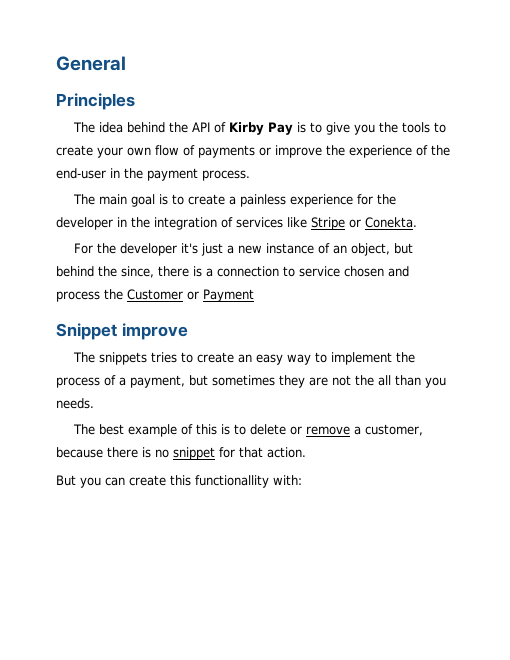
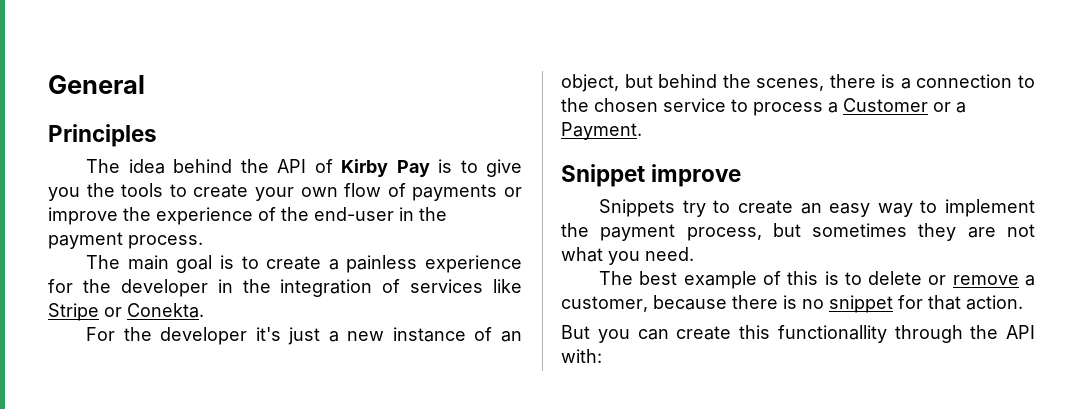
[121,266,154,278] since, -> [756,78,825,91] scenes,
[299,266,409,277] [56,289,254,302] service chosen and process the Customer or Payment -> [561,98,966,116] [561,122,642,140] the chosen service to process a Customer or a Payment.
[73,352,178,365] The snippets tries -> [599,199,706,217] Snippets try
[56,375,185,388] process of a payment, -> [600,224,762,241] payment process,
[355,375,446,388] [56,398,94,409] the all than you needs. -> [561,247,694,265] what you need.
(269, 481) none -> [894,325,1035,343] through the API

